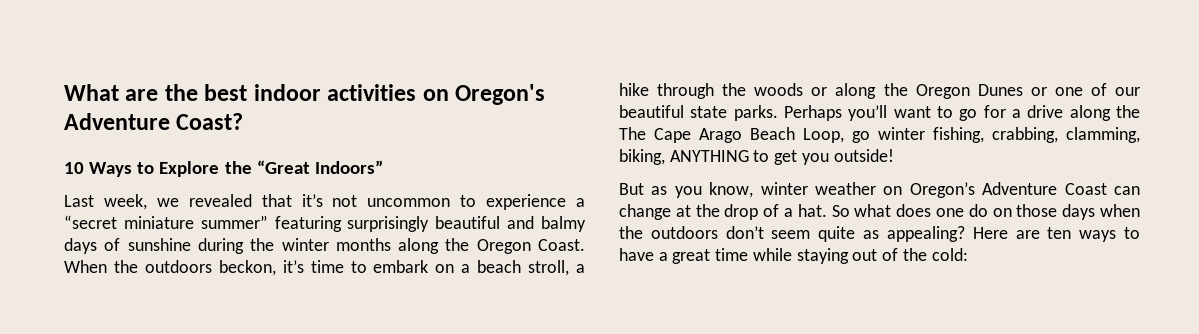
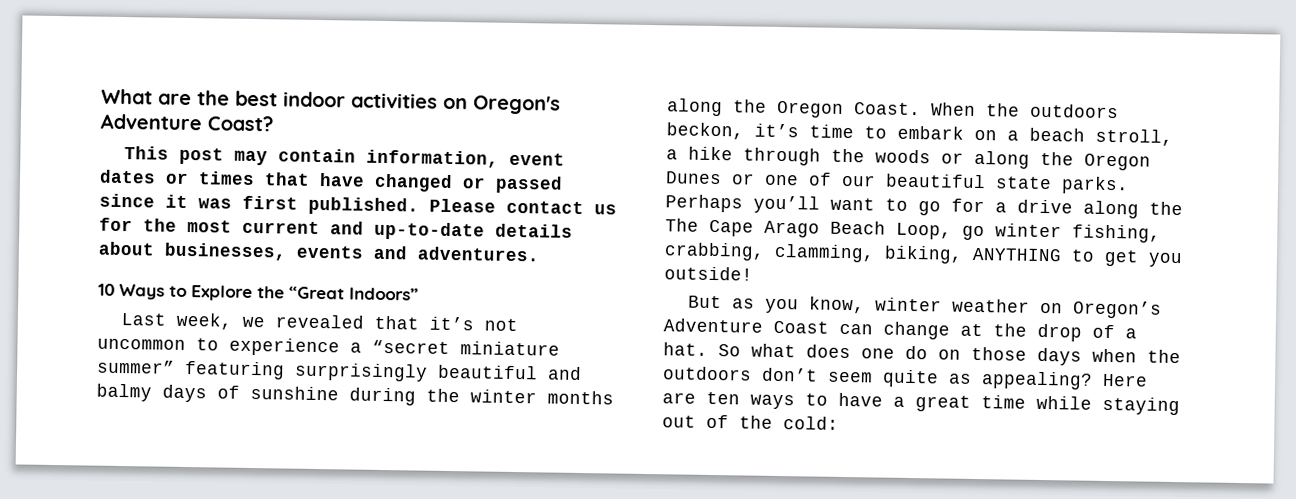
(244, 121) none -> [123,146,565,168] [99,169,563,194] [99,193,617,216] [99,217,573,241] [98,241,540,262] // This post may contain information, event dates or times that have changed or passed since it was first published. Please contact us for the most current and up-to-date details about businesses, events and adventures.

